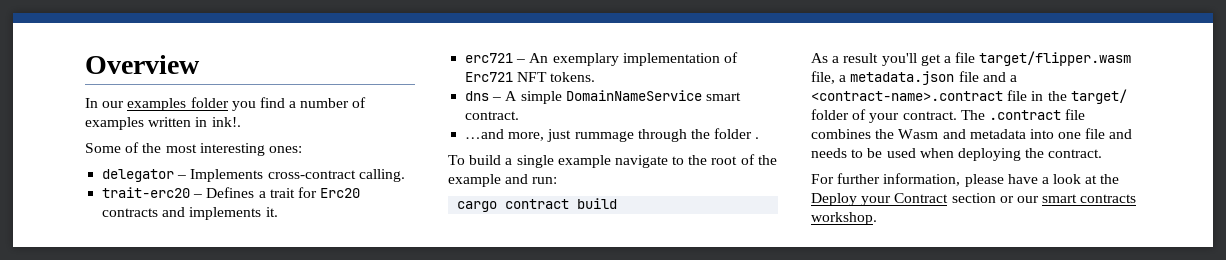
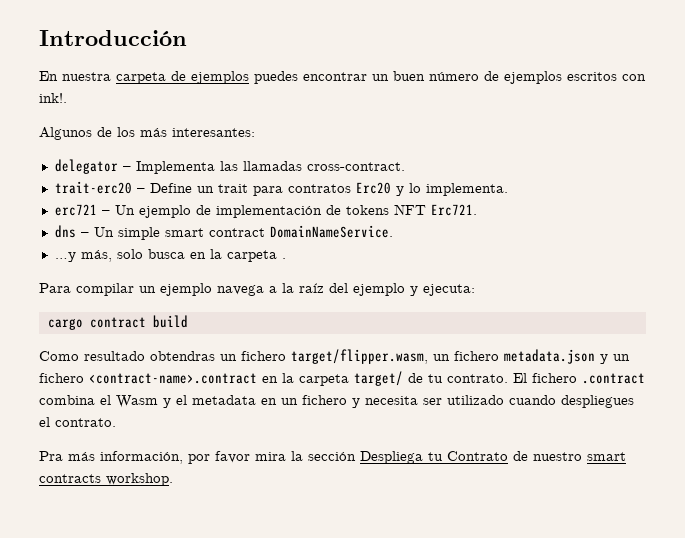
[85,55,200,74] [85,97,367,111] [85,117,241,130] [85,142,302,156] [102,169,405,182] [102,187,361,198] [102,207,278,220] [465,52,738,66] [465,72,596,82] [465,90,741,104] [465,111,520,120] [465,128,760,142] [448,154,777,168] [448,174,558,187] [457,198,618,212] [811,51,1132,66] [811,71,1017,85] [811,89,1127,104] [811,109,1086,123] [811,128,1133,139] [811,148,1103,161] [811,173,1120,187] [811,193,1039,206] Overview // In our examples folder you find a number of examples written in ink!. // Some of the most interesting ones: // delegator ‒ Implements cross-contract calling. // trait-erc20 ‒ Defines a trait for Erc20 contracts and implements it. // erc721 ‒ An exemplary implementation of Erc721 NFT tokens. // dns ‒ A simple DomainNameService smart contract. // …and more, just rummage through the folder . // To build a single example navigate to the root of the example and run: // cargo contract build // As a result you'll get a file target/flipper.wasm file, a metadata.json file and a <contract-name>.contract file in the target/ folder of your contract. The .contract file combines the Wasm and metadata into one file and needs to be used when deploying the contract. // For further information, please have a look at the Deploy your Contract section or our -> [39,30,187,46] [39,71,646,84] [39,93,67,103] [39,127,255,140] [54,159,405,174] [54,181,508,196] [54,204,477,218] [54,225,393,240] [54,249,286,262] [39,283,475,296] [47,315,188,330] [39,349,630,364] [39,371,645,386] [39,395,634,408] [39,417,116,427] [39,451,582,464] Introducción // En nuestra carpeta de ejemplos puedes encontrar un buen número de ejemplos escritos con ink!. // Algunos de los más interesantes: // delegator ‒ Implementa las llamadas cross-contract. // trait-erc20 ‒ Define un trait para contratos Erc20 y lo implementa. // erc721 ‒ Un ejemplo de implementación de tokens NFT Erc721. // dns ‒ Un simple smart contract DomainNameService. // …y más, solo busca en la carpeta . // Para compilar un ejemplo navega a la raíz del ejemplo y ejecuta: // cargo contract build // Como resultado obtendras un fichero target/flipper.wasm, un fichero metadata.json y un fichero <contract-name>.contract en la carpeta target/ de tu contrato. El fichero .contract combina el Wasm y el metadata en un fichero y necesita ser utilizado cuando despliegues el contrato. // Pra más información, por favor mira la sección Despliega tu Contrato de nuestro

